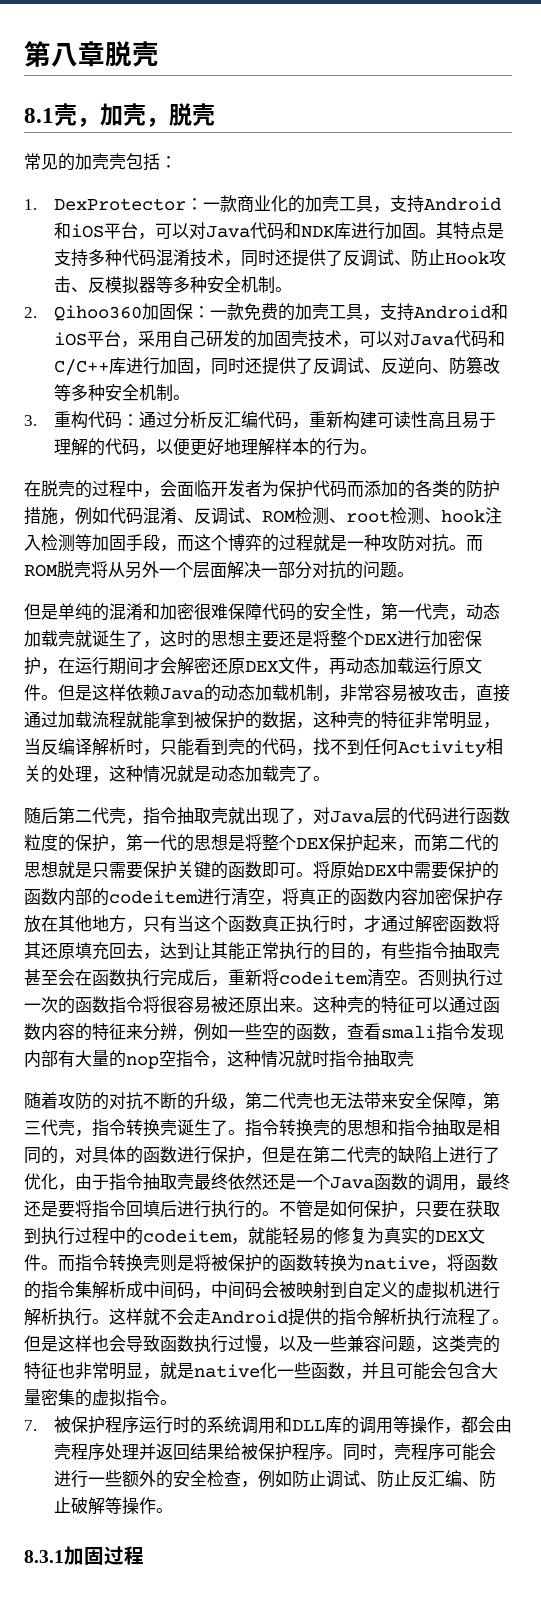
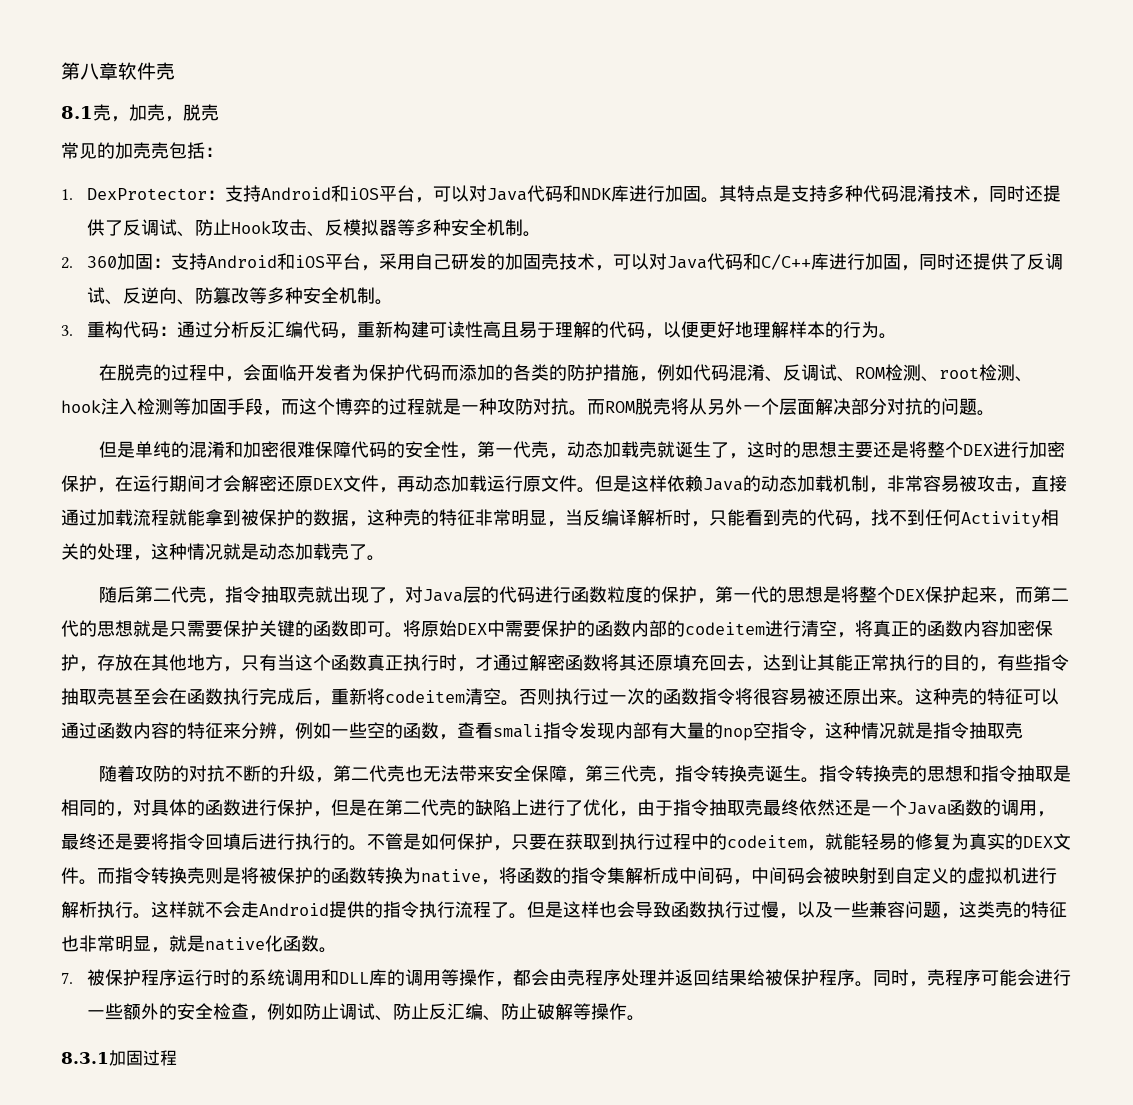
[105,41,132,67] 脱 -> [118,62,156,80] 软件
[202,195,390,213] 一款商业化的加壳工具， -> (225, 195) none
[53,303,380,321] Qihoo360加固保：一款免费的加壳工具， -> [86,253,171,270] 360加固：
[261,568,278,576] 一 -> (851, 406) none
(486, 897) none -> [79,666,97,672] ，
[312,1050,329,1067] 时 -> [915,722,933,739] 是
[211,1120,228,1136] 了 -> (801, 773) none
[373,1308,407,1326] 解析 -> (419, 909) none
[277,1362,498,1380] [24,1389,160,1407] 一些函数，并且可能会包含大量密集的虚拟指令 -> [283,935,319,952] 函数

